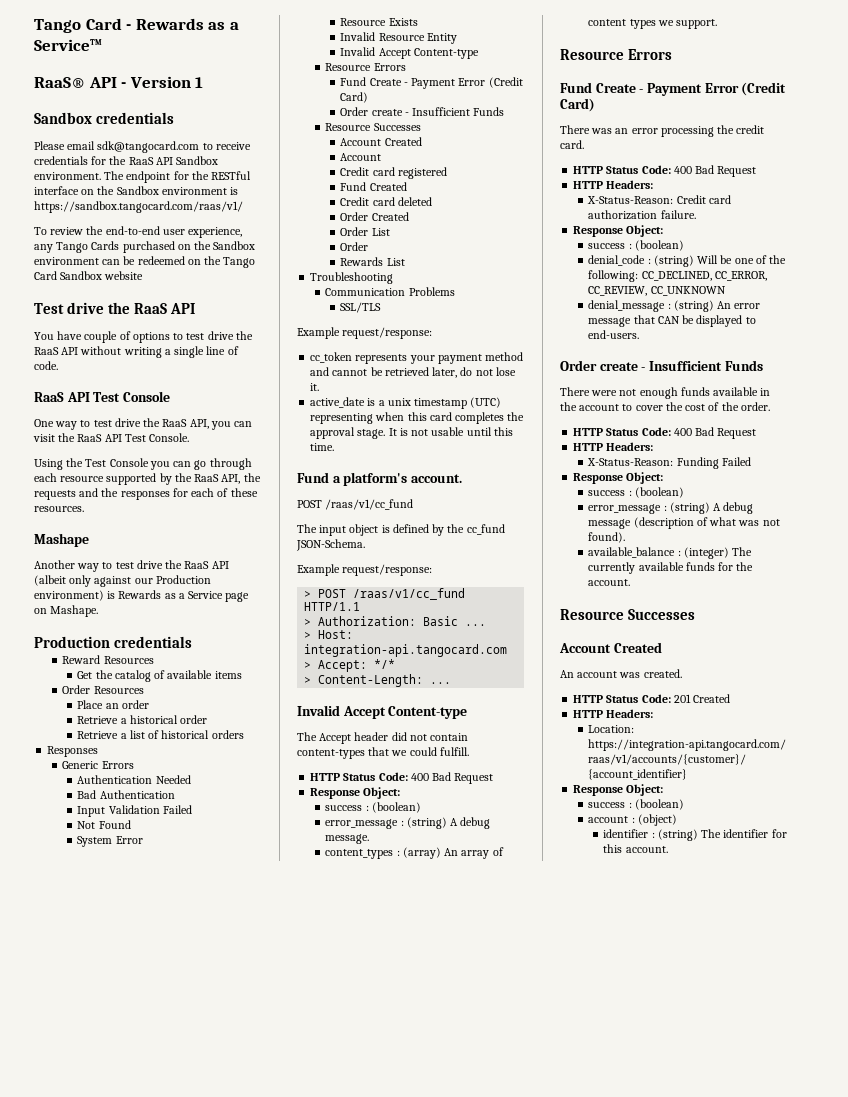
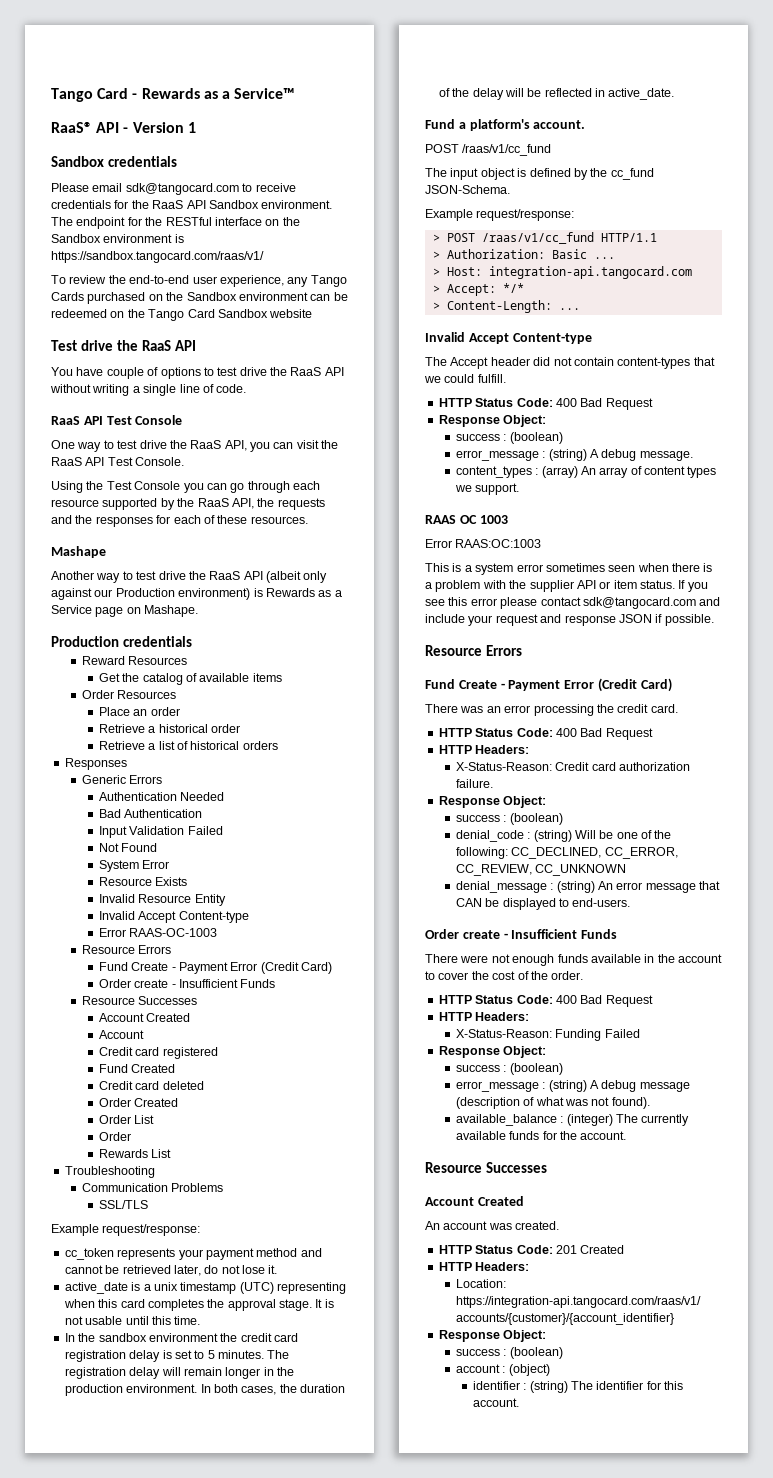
(479, 53) none -> [98,928,218,937] // Error RAAS-OC-1003
(335, 447) none -> [64,1333,298,1342] [64,1350,290,1362] [64,1367,294,1379] [64,1384,345,1396] [438,88,675,100] // In the sandbox environment the credit card registration delay is set to 5 minutes. The registration delay will remain longer in the production environment. In both cases, the duration of the delay will be reflected in active_date.
(718, 24) none -> [425,515,508,524] [425,539,542,548] [425,563,713,575] [425,580,708,592] [425,597,721,609] [425,614,714,626] // RAAS OC 1003 // Error RAAS:OC:1003 // This is a system error sometimes seen when there is a problem with the supplier API or item status. If you see this error please contact sdk@tangocard.com and include your request and response JSON if possible.

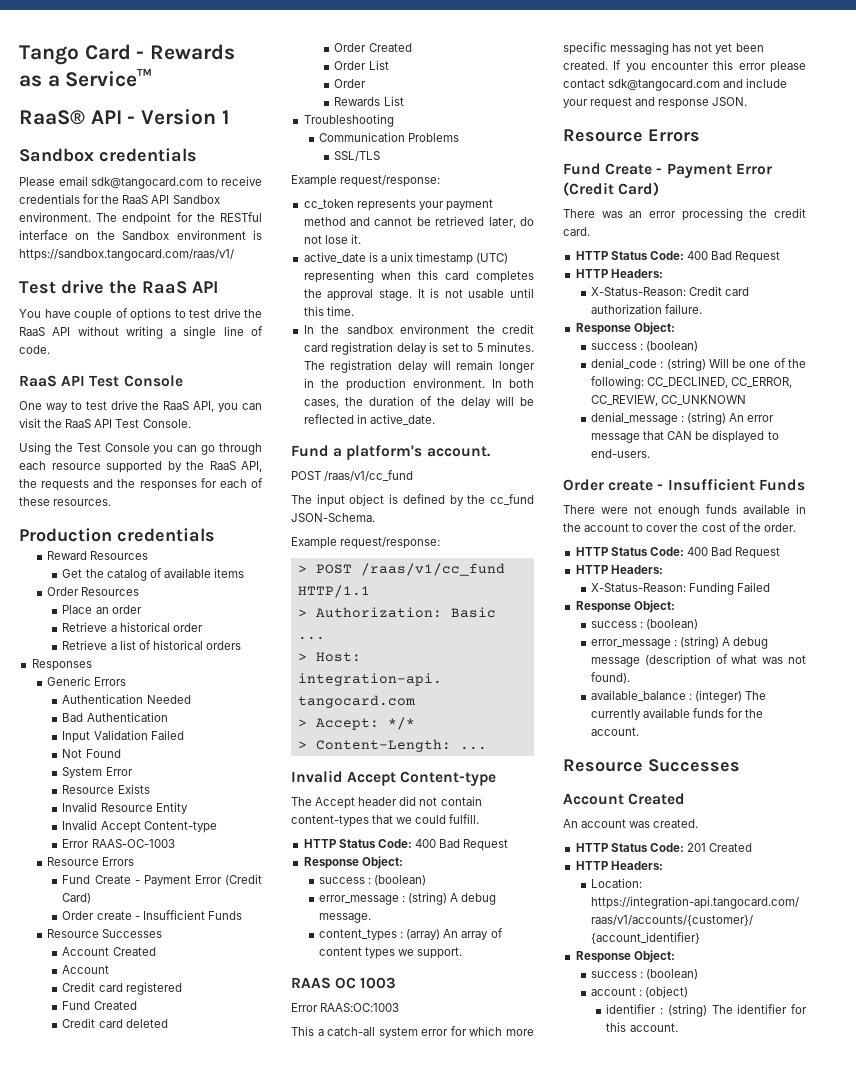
[51,275,347,287] [51,292,348,304] [51,309,313,321] // To review the end-to-end user experience, any Tango Cards purchased on the Sandbox environment can be redeemed on the Tango Card Sandbox website -> (234, 255) none
[51,546,106,558] [51,571,328,583] [51,588,342,600] [51,605,199,617] // Mashape // Another way to test drive the RaaS API (albeit only against our Production environment) is Rewards as a Service page on Mashape. -> (112, 502) none
[452,563,713,575] [425,580,675,592] is a system error sometimes seen when there is a problem with the supplier API or item status. -> [317,1026,534,1038] [563,42,764,55] [563,61,608,70] a catch-all system error for which more specific messaging has not yet been created.
[425,599,445,606] see -> [651,61,709,70] encounter
[618,614,714,626] JSON if possible. -> [712,97,748,106] JSON.

